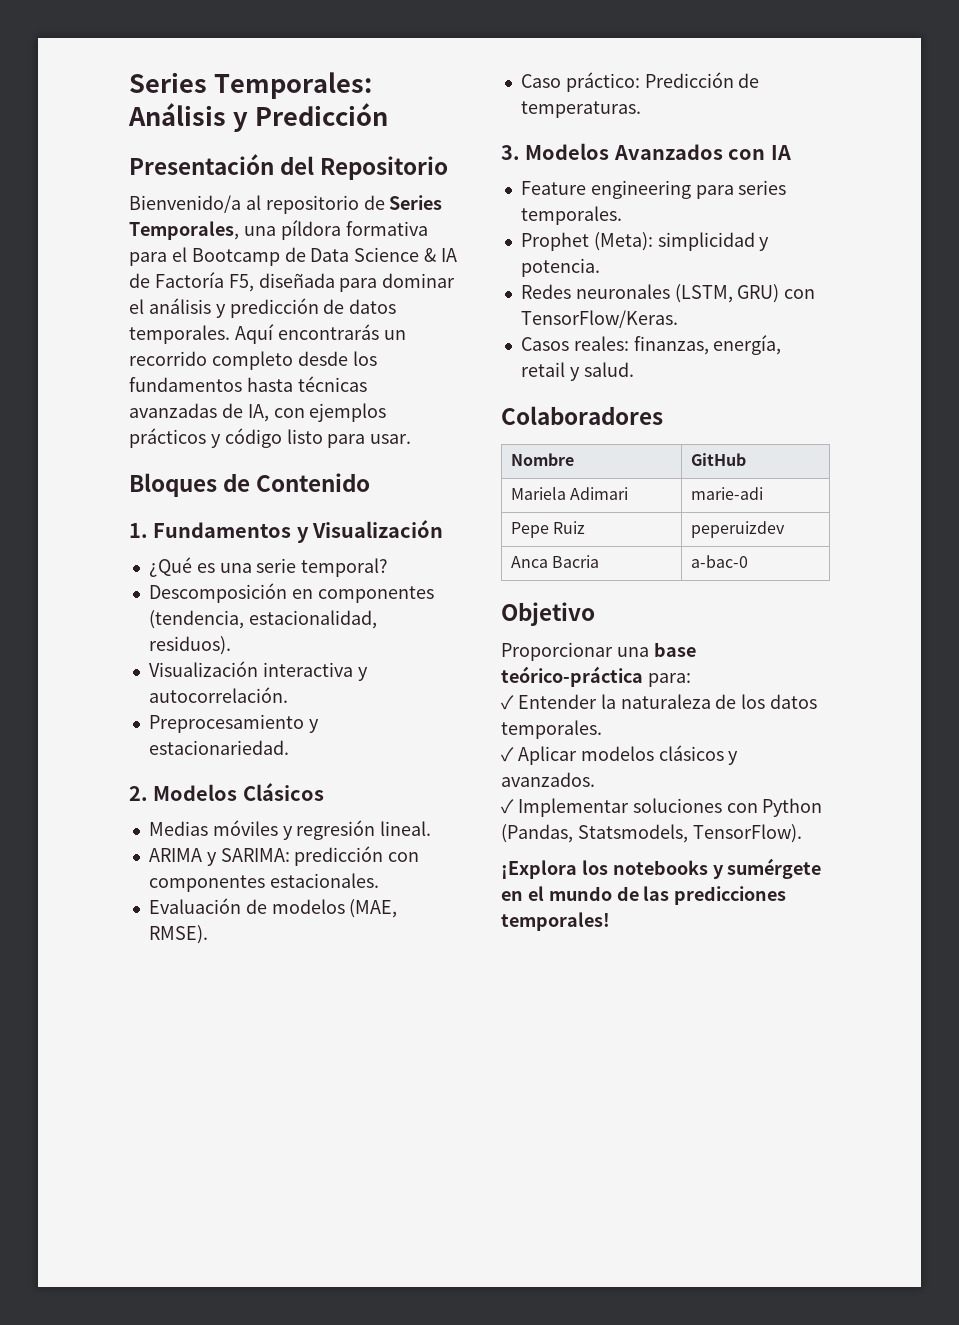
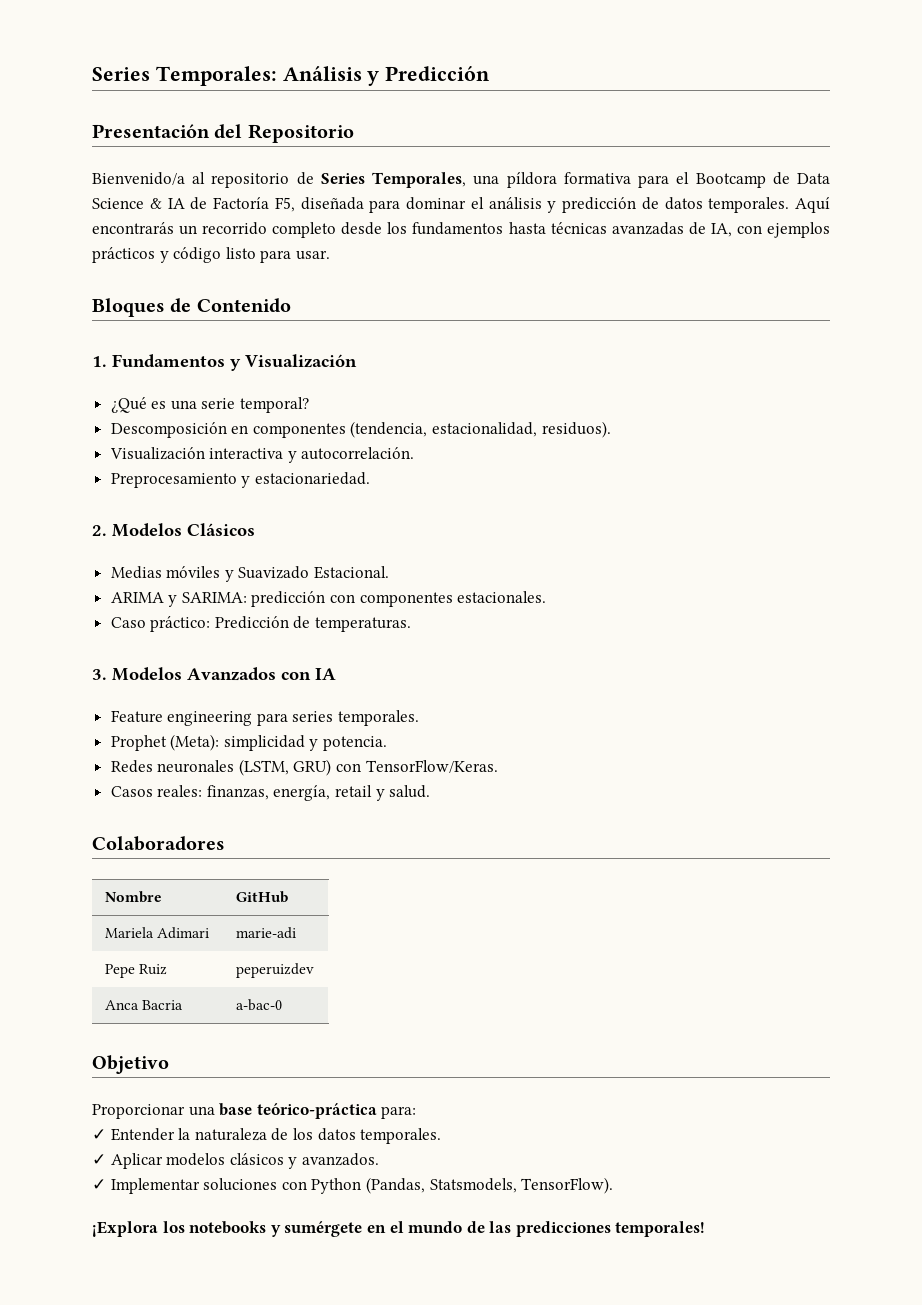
[296,820,432,840] regresión lineal. -> [238,566,390,579] Suavizado Estacional.
[148,898,398,918] [148,925,208,944] // Evaluación de modelos (MAE, RMSE). -> (547, 597) none

